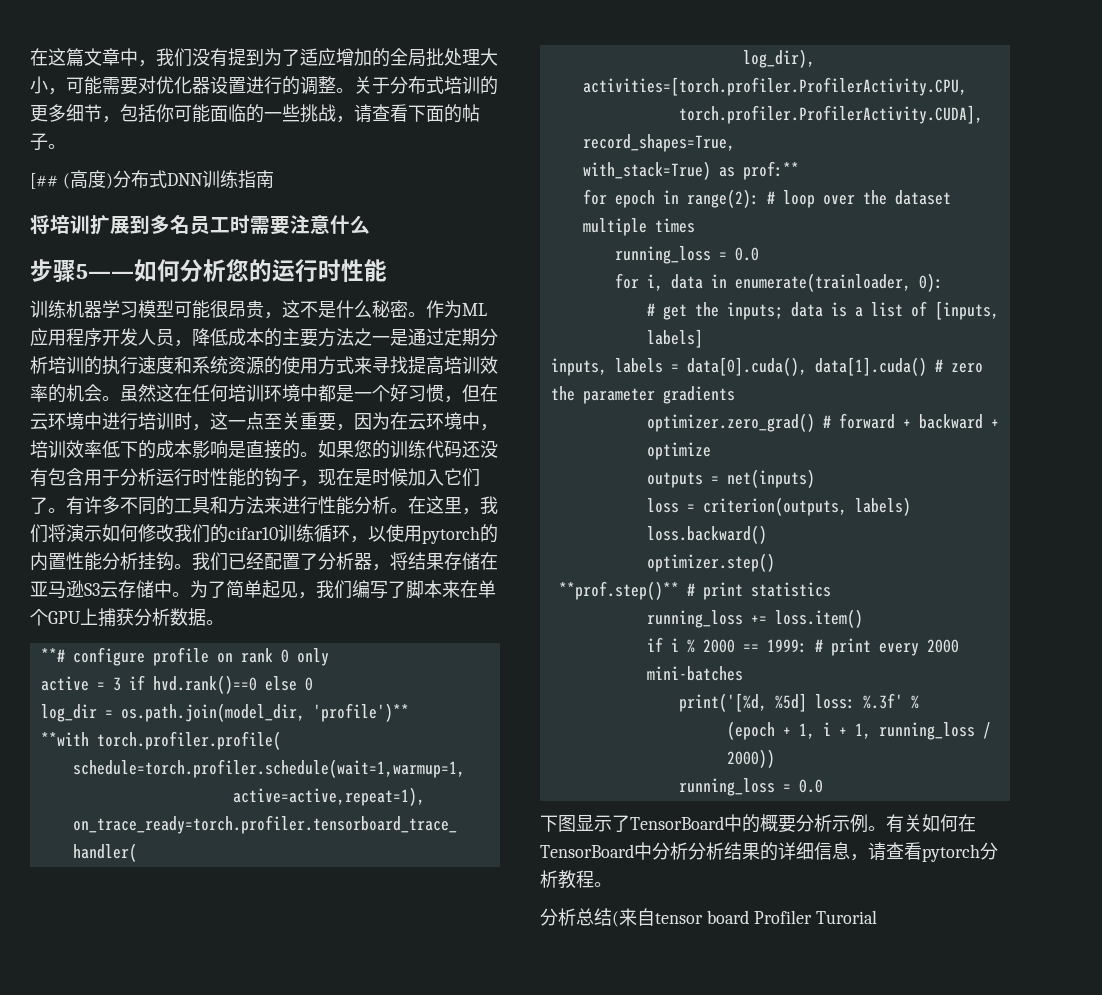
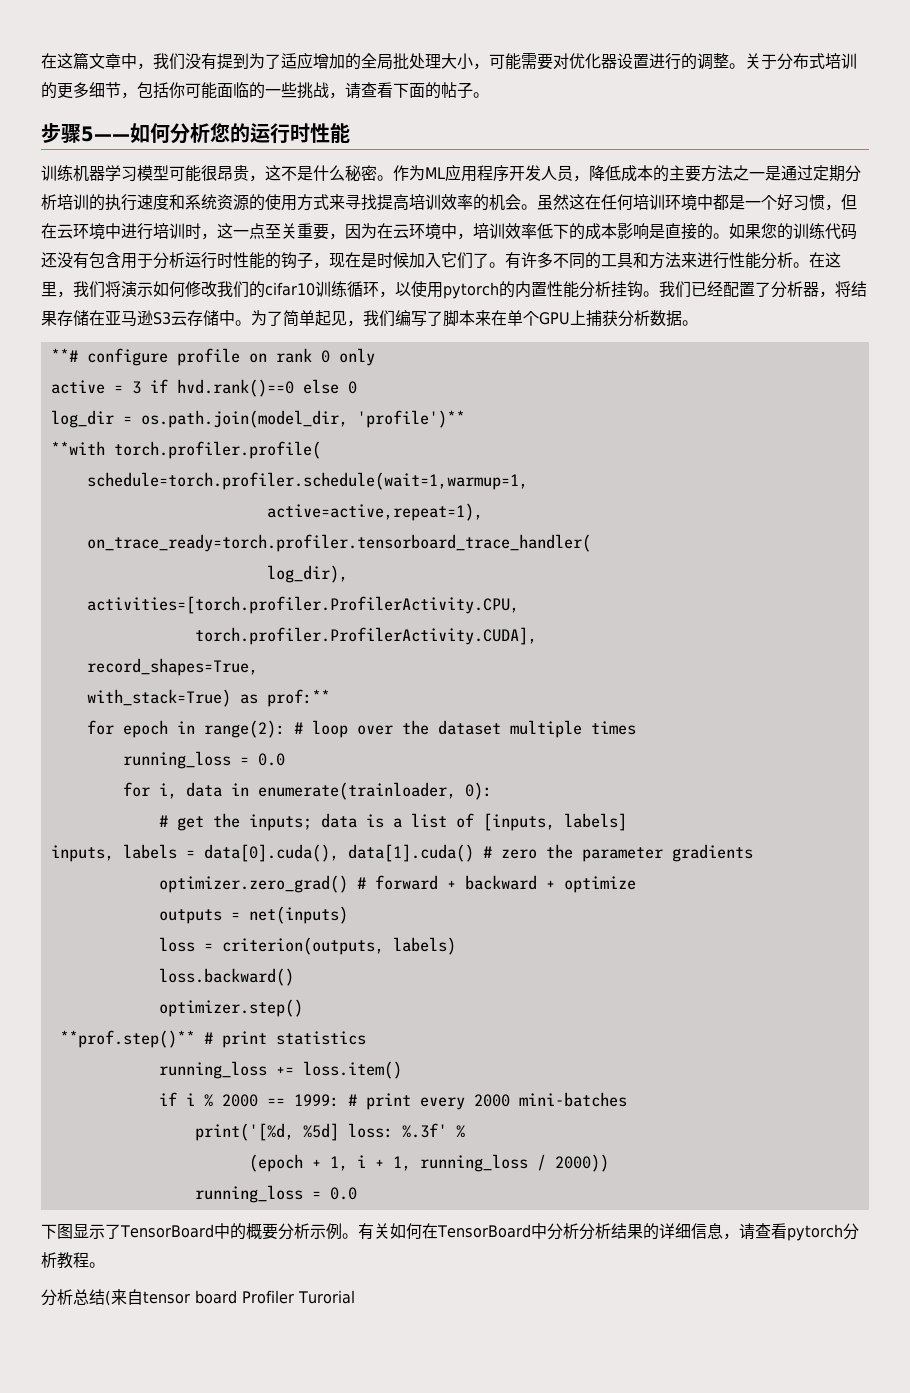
[30,170,274,189] [30,215,370,235] // [## (高度)分布式DNN训练指南 // 将培训扩展到多名员工时需要注意什么 -> (489, 95) none

